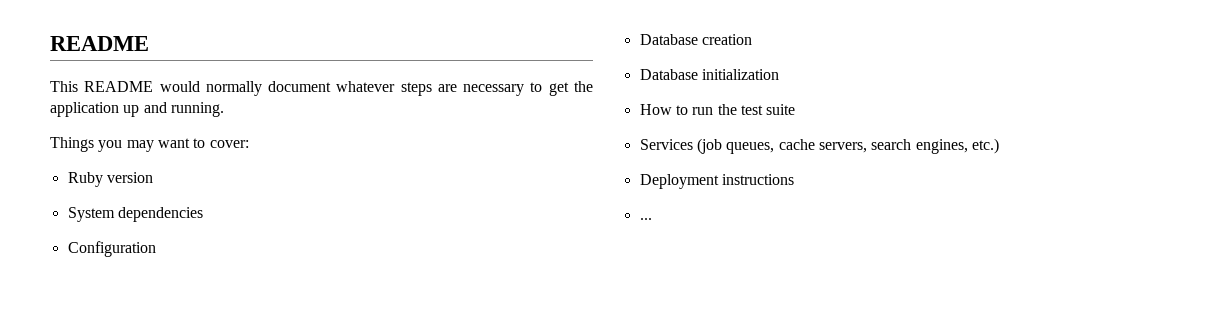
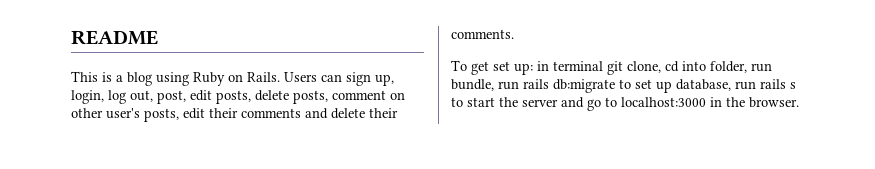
[84,81,593,96] [50,102,224,117] [50,137,249,152] [67,172,153,187] [67,207,203,222] [67,241,156,257] [639,34,752,45] [639,69,779,80] [639,104,796,115] [639,138,999,154] [639,174,794,189] [639,218,652,220] README would normally document whatever steps are necessary to get the application up and running. // Things you may want to cover: // Ruby version // System dependencies // Configuration // Database creation // Database initialization // How to run the test suite // Services (job queues, cache servers, search engines, etc.) // Deployment instructions // ... -> [102,72,394,86] [71,90,405,104] [71,108,398,122] [451,29,514,39] [451,60,772,75] [451,79,796,93] [451,97,799,111] is a blog using Ruby on Rails. Users can sign up, login, log out, post, edit posts, delete posts, comment on other user's posts, edit their comments and delete their comments. // To get set up: in terminal git clone, cd into folder, run bundle, run rails db:migrate to set up database, run rails s to start the server and go to localhost:3000 in the browser.

